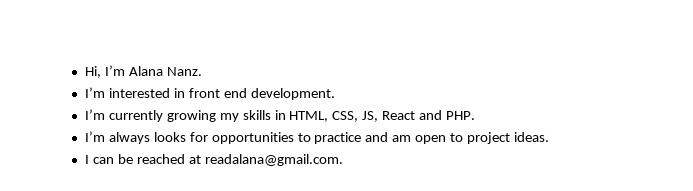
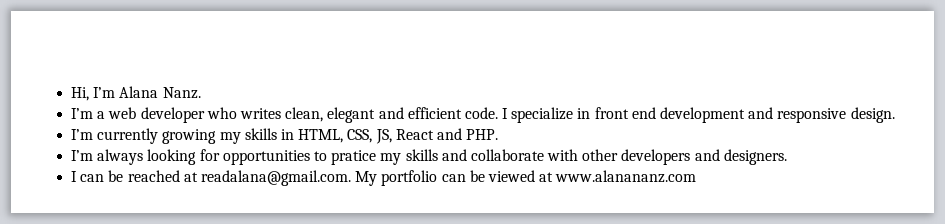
[108,88,335,100] interested in front end development. -> [97,107,895,123] a web developer who writes clean, elegant and efficient code. I specialize in front end development and responsive design.
[153,132,186,142] looks -> [147,149,197,165] looking
[314,132,549,144] practice and am open to project ideas. -> [331,149,787,165] pratice my skills and collaborate with other developers and designers.
(343, 160) none -> [355,170,697,186] My portfolio can be viewed at www.alanananz.com

